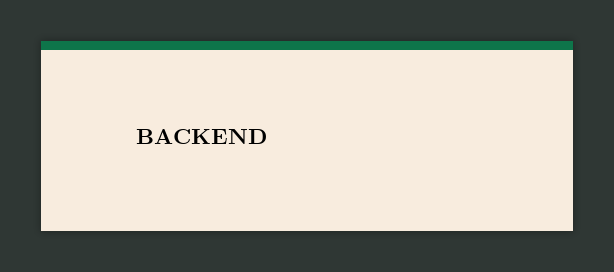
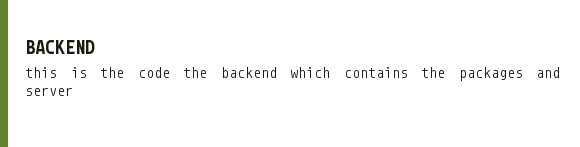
(267, 136) none -> [25,67,560,81] [25,87,73,96] // this is the code the backend which contains the packages and server

